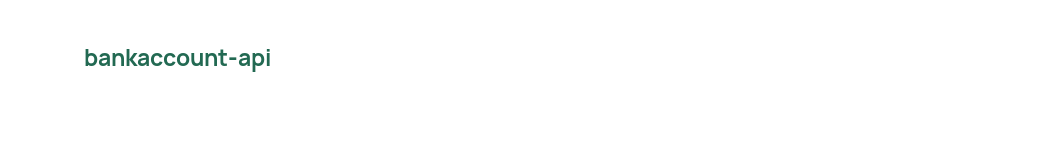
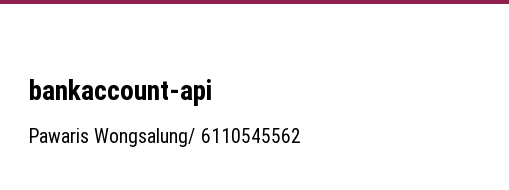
(271, 60) none -> [29,128,301,147] // Pawaris Wongsalung/ 6110545562

